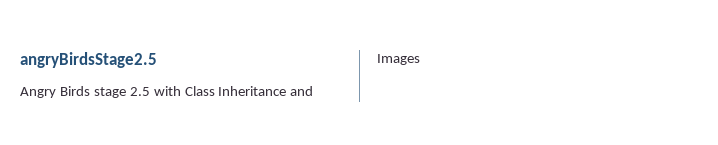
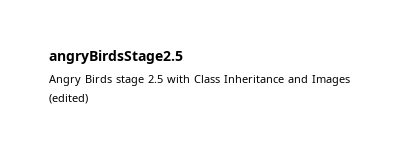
(420, 59) none -> [49,94,88,104] (edited)

